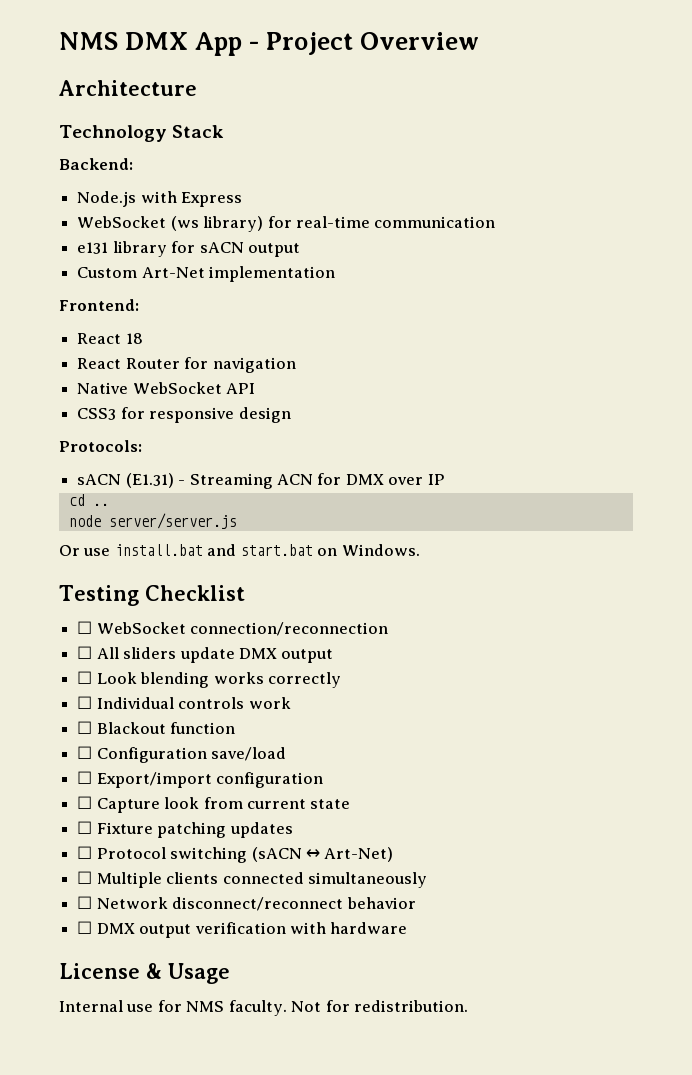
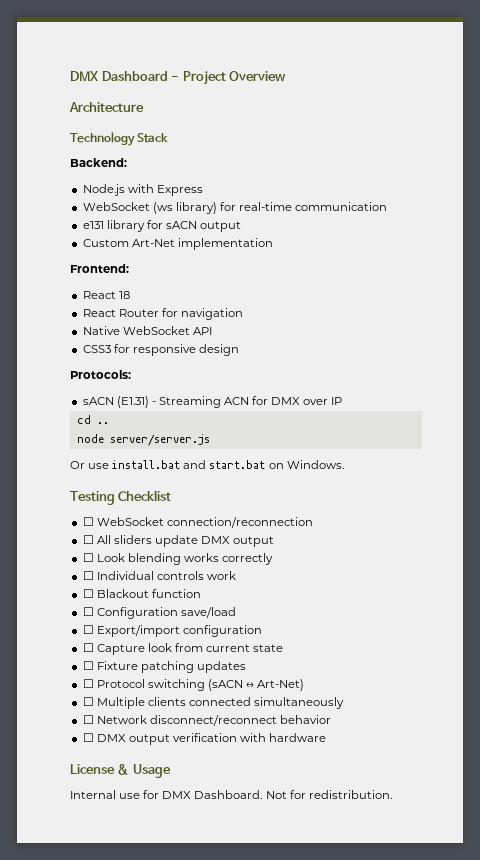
[59,32,243,56] NMS DMX App -> [70,71,168,81] DMX Dashboard
[186,1000,287,1016] NMS faculty. -> [162,790,263,799] DMX Dashboard.

